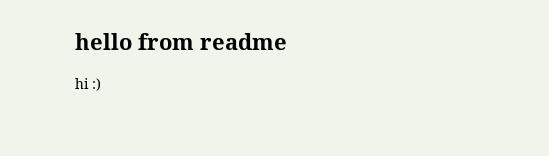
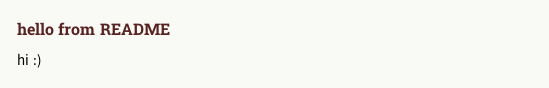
[200,33,287,50] readme -> [99,23,170,35] README

